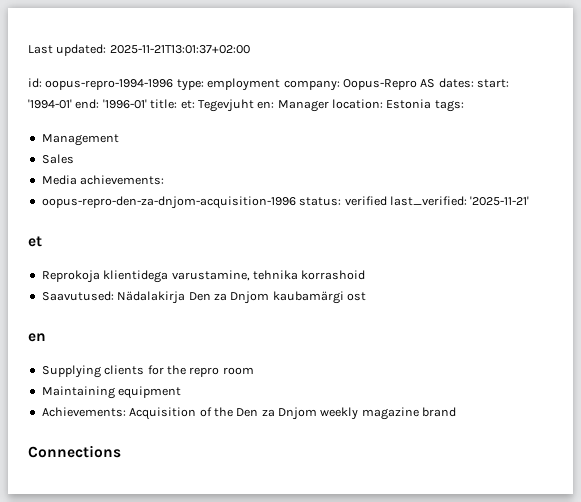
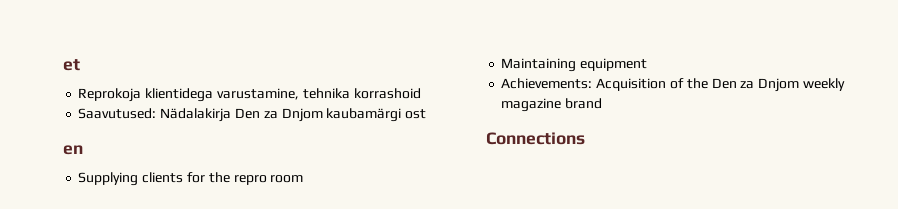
[28,44,250,56] [28,78,509,91] [28,99,464,112] [41,134,119,146] [41,154,74,164] [41,175,165,185] [41,196,530,209] Last updated: 2025-11-21T13:01:37+02:00 // id: oopus-repro-1994-1996 type: employment company: Oopus-Repro AS dates: start: '1994-01' end: '1996-01' title: et: Tegevjuht en: Manager location: Estonia tags: // Management // Sales // Media achievements: // oopus-repro-den-za-dnjom-acquisition-1996 status: verified last_verified: '2025-11-21' // -> (63, 65) none

